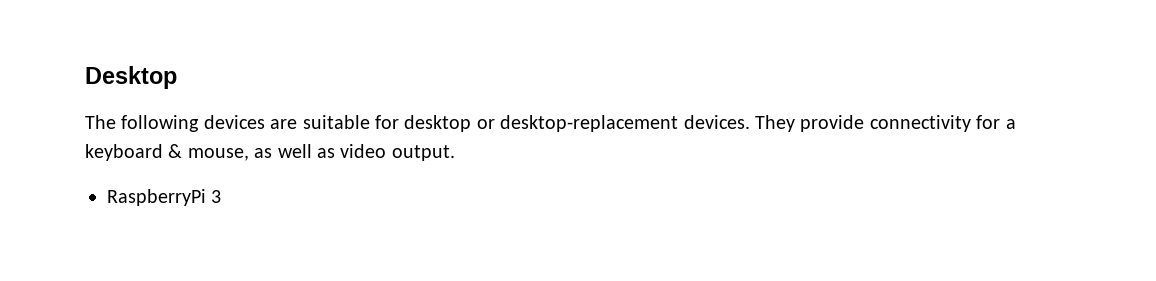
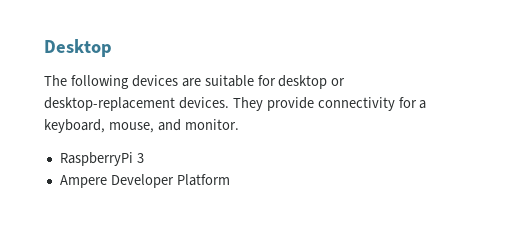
[85,144,455,161] keyboard & mouse, as well as video output. -> [44,119,239,133] keyboard, mouse, and monitor.
(222, 196) none -> [59,174,230,188] // Ampere Developer Platform

